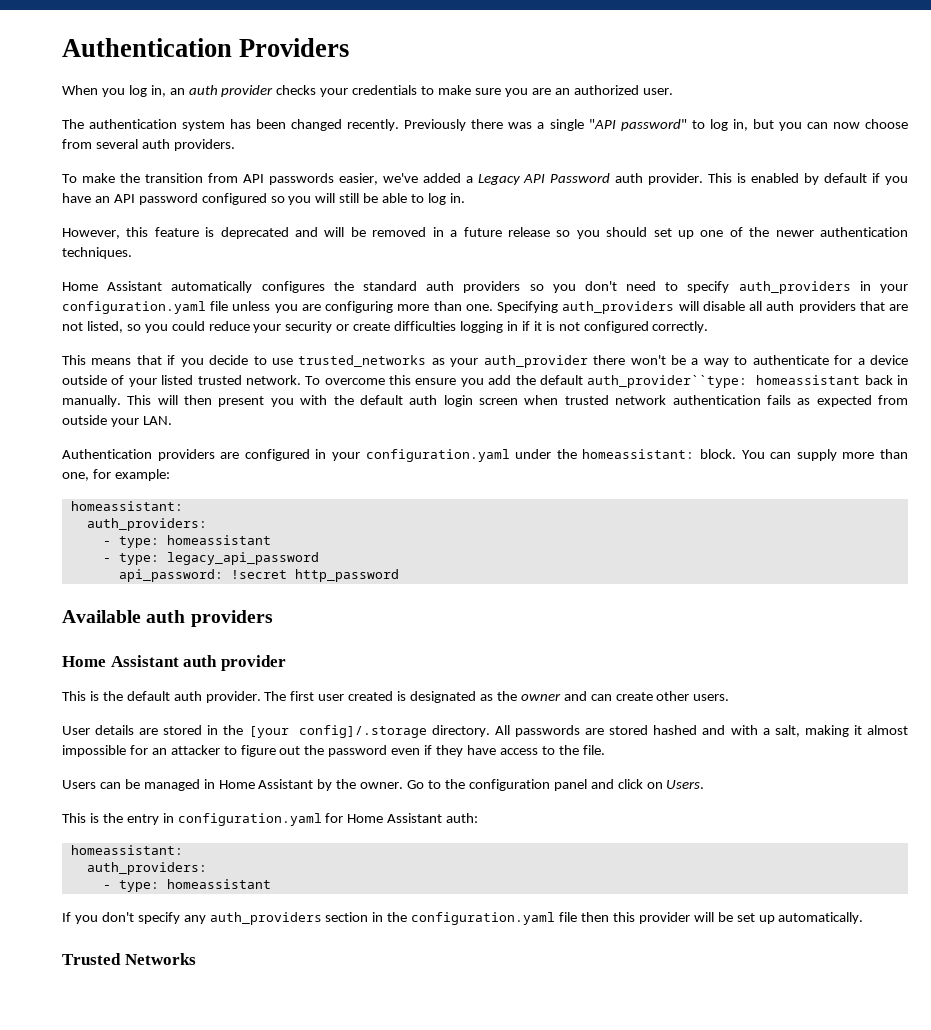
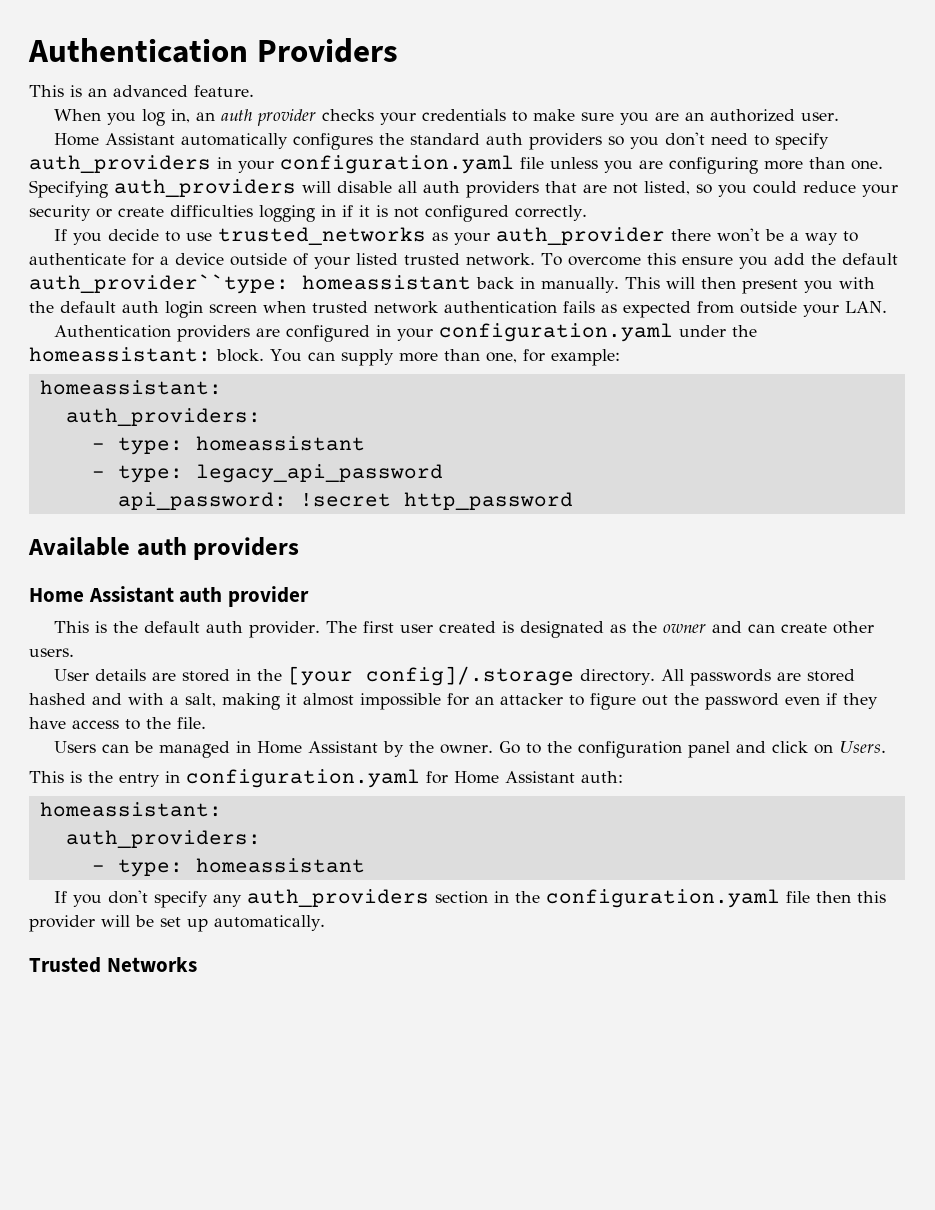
(350, 47) none -> [29,85,254,97] // This is an advanced feature.
[62,119,908,131] [62,139,235,151] [62,173,909,185] [62,193,465,205] [62,227,908,239] [62,247,132,259] // The authentication system has been changed recently. Previously there was a single "API password" to log in, but you can now choose from several auth providers. // To make the transition from API passwords easier, we've added a Legacy API Password auth provider. This is enabled by default if you have an API password configured so you will still be able to log in. // However, this feature is deprecated and will be removed in a future release so you should set up one of the newer authentication techniques. -> (839, 116) none
[62,355,176,365] This means that if -> [53,229,67,241] If

